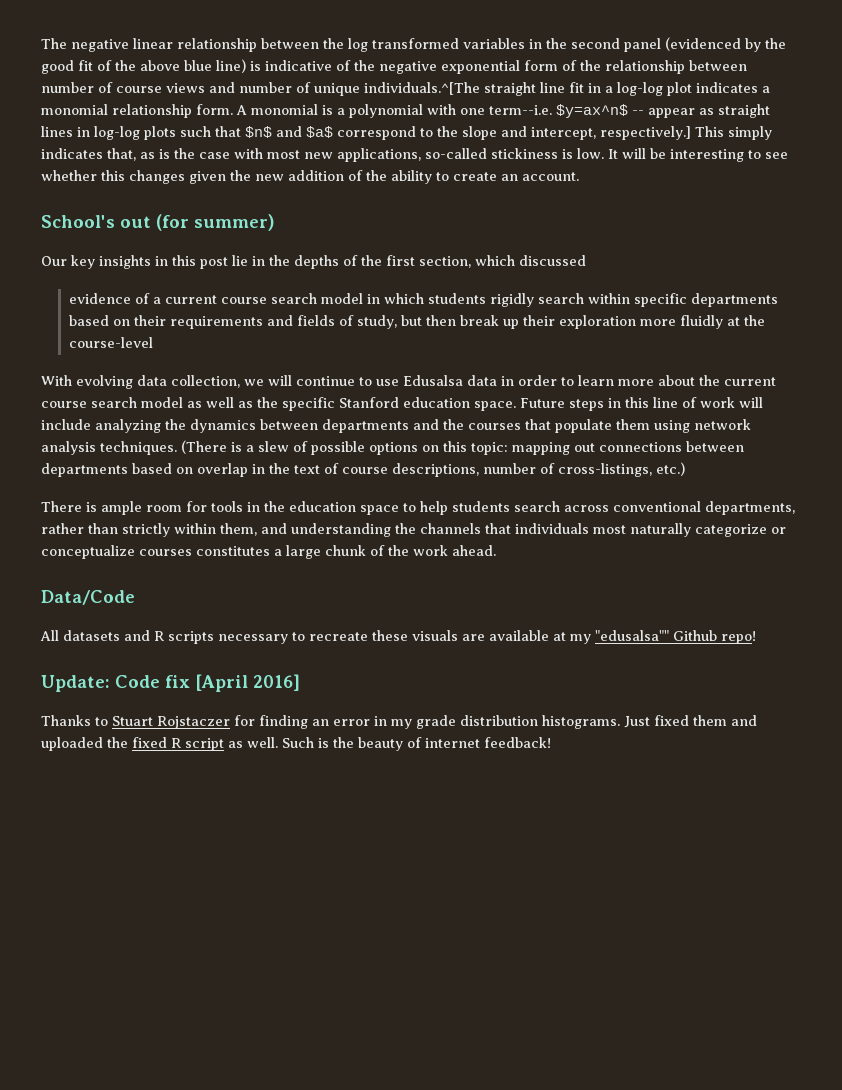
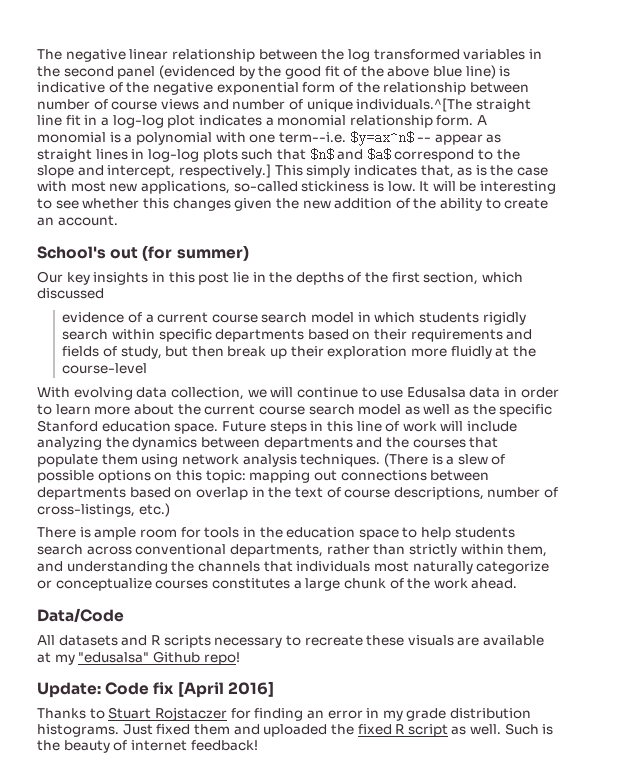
[595,630,669,641] "edusalsa"" -> [78,652,150,663] "edusalsa"

